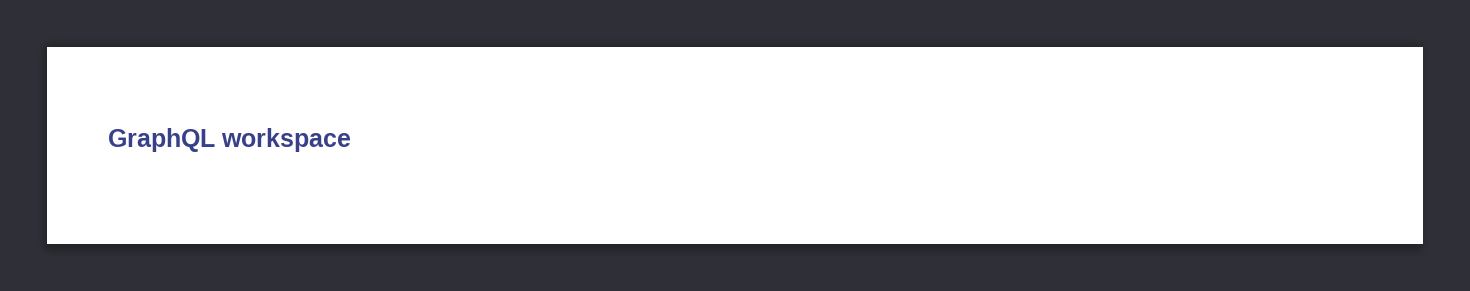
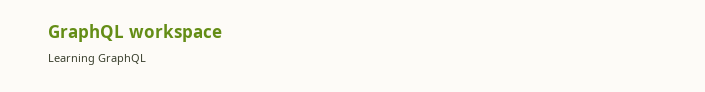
(351, 140) none -> [48,54,146,65] // Learning GraphQL

